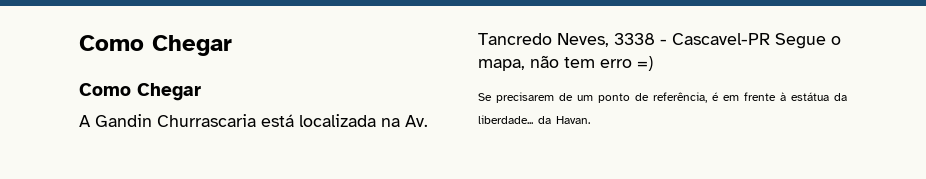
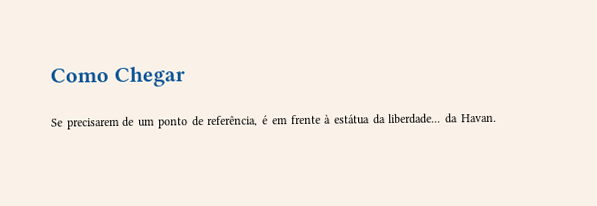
[79,35,232,56] [79,83,201,101] [79,114,428,127] [478,33,841,49] [478,55,653,71] Como Chegar // Como Chegar // A Gandin Churrascaria está localizada na Av. Tancredo Neves, 3338 - Cascavel-PR Segue o mapa, não tem erro =) -> [50,66,185,87] Como Chegar

